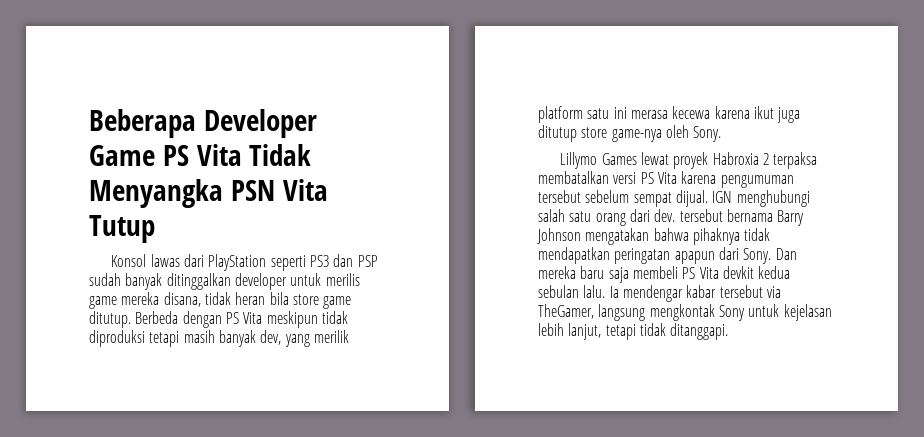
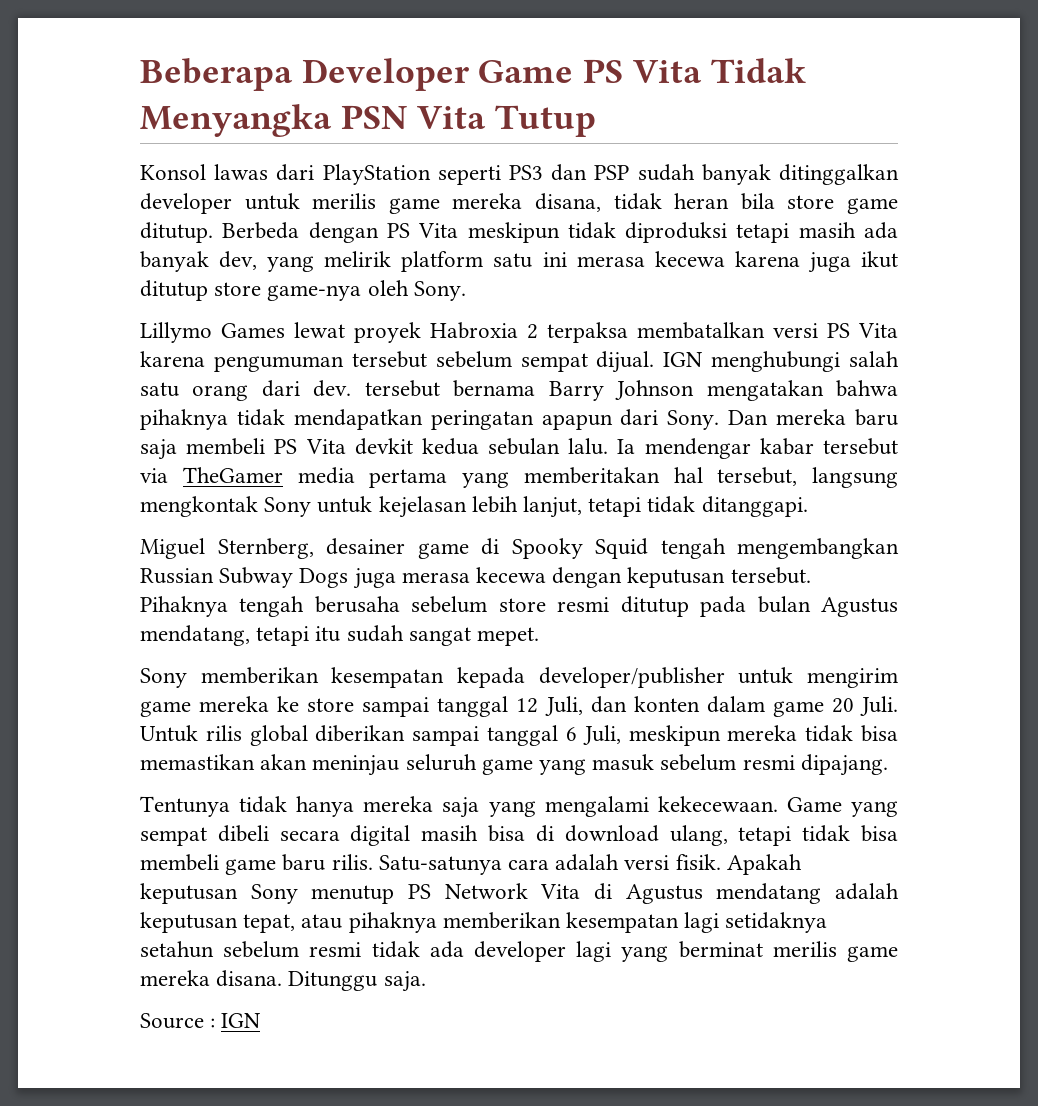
(215, 336) none -> [864,222,898,239] ada
[313,330,349,343] merilik -> [324,251,392,267] melirik
[753,106,801,123] ikut juga -> [807,251,898,273] juga ikut
[538,304,594,319] TheGamer, -> [182,467,798,488] TheGamer media pertama yang memberitakan hal tersebut,
(729, 331) none -> [140,538,899,559] [140,567,811,589] [140,596,899,617] [140,625,540,646] [140,667,898,688] [140,696,899,717] [140,725,899,746] [140,754,888,776] [140,796,898,818] [140,825,898,846] [140,854,802,875] [140,883,899,904] [140,912,828,933] [140,941,898,962] [140,970,426,992] [140,1013,262,1029] // Miguel Sternberg, desainer game di Spooky Squid tengah mengembangkan Russian Subway Dogs juga merasa kecewa dengan keputusan tersebut. Pihaknya tengah berusaha sebelum store resmi ditutup pada bulan Agustus mendatang, tetapi itu sudah sangat mepet. // Sony memberikan kesempatan kepada developer/publisher untuk mengirim game mereka ke store sampai tanggal 12 Juli, dan konten dalam game 20 Juli. Untuk rilis global diberikan sampai tanggal 6 Juli, meskipun mereka tidak bisa memastikan akan meninjau seluruh game yang masuk sebelum resmi dipajang. // Tentunya tidak hanya mereka saja yang mengalami kekecewaan. Game yang sempat dibeli secara digital masih bisa di download ulang, tetapi tidak bisa membeli game baru rilis. Satu-satunya cara adalah versi fisik. Apakah keputusan Sony menutup PS Network Vita di Agustus mendatang adalah keputusan tepat, atau pihaknya memberikan kesempatan lagi setidaknya setahun sebelum resmi tidak ada developer lagi yang berminat merilis game mereka disana. Ditunggu saja. // Source : IGN

